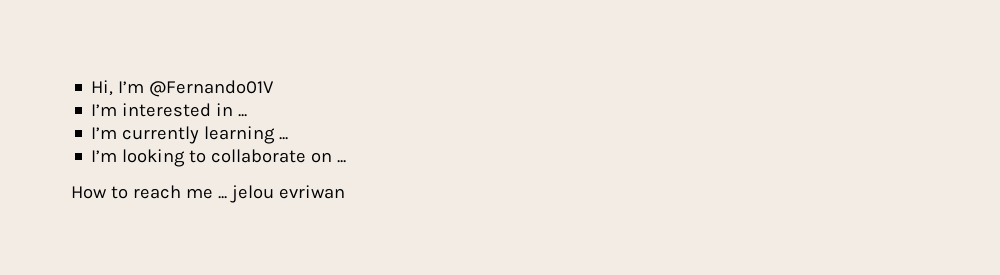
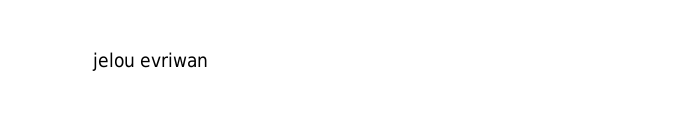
[91,80,275,97] [91,103,248,117] [91,126,289,144] [91,149,347,167] [71,185,227,199] Hi, I’m @Fernando01V // I’m interested in ... // I’m currently learning ... // I’m looking to collaborate on ... // How to reach me ... -> (92, 61) none

